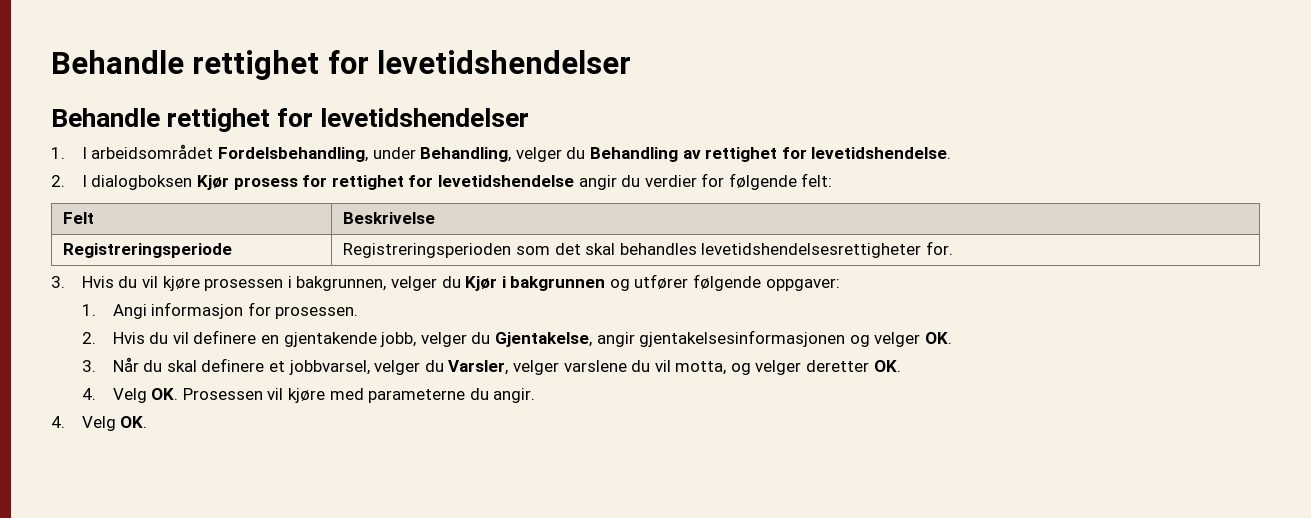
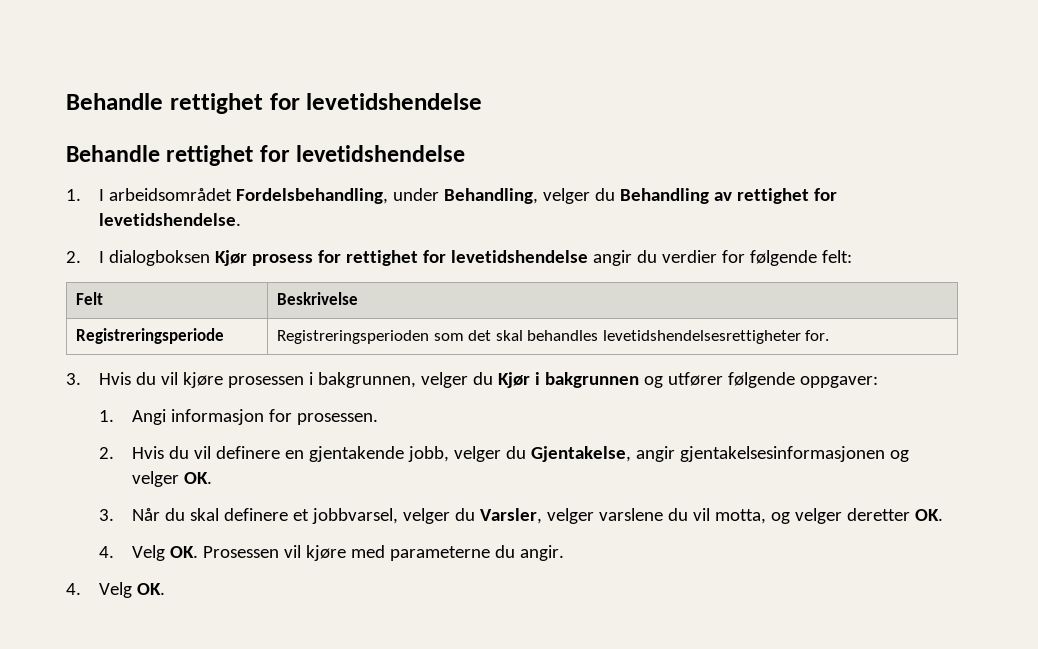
[51,50,632,80] [51,108,530,132] Behandle rettighet for levetidshendelser // Behandle rettighet for levetidshendelser -> [66,93,483,114] [66,145,466,166] Behandle rettighet for levetidshendelse // Behandle rettighet for levetidshendelse

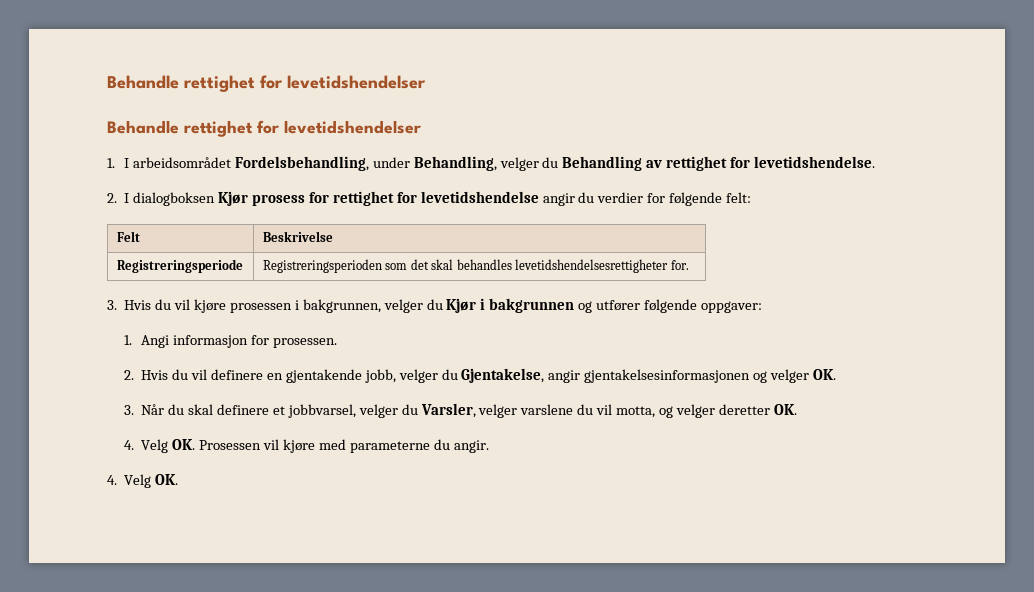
[66,93,483,114] [66,145,466,166] Behandle rettighet for levetidshendelse // Behandle rettighet for levetidshendelse -> [107,75,426,92] [107,120,421,137] Behandle rettighet for levetidshendelser // Behandle rettighet for levetidshendelser

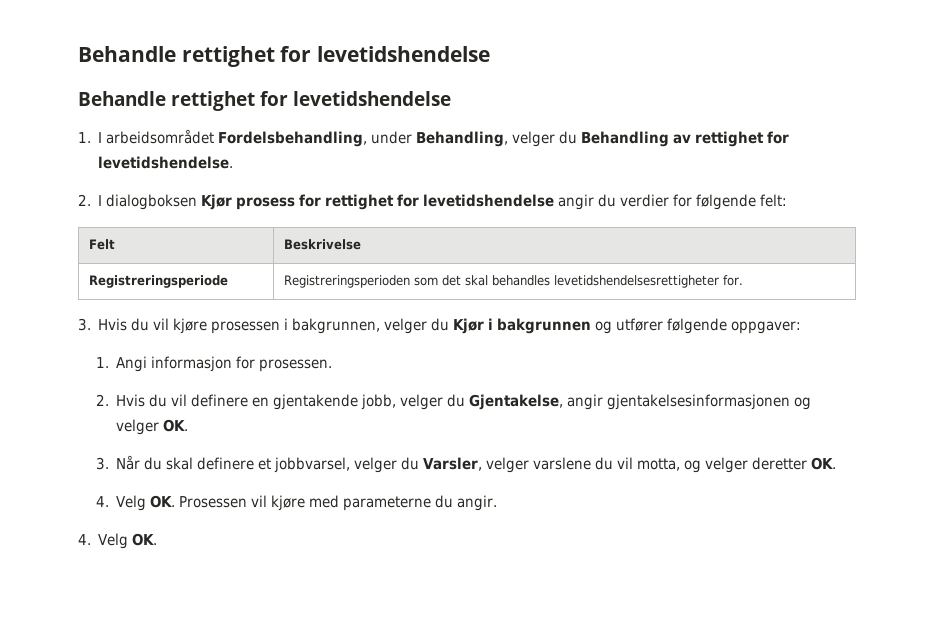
[107,75,426,92] [107,120,421,137] Behandle rettighet for levetidshendelser // Behandle rettighet for levetidshendelser -> [78,46,490,67] [78,91,452,111] Behandle rettighet for levetidshendelse // Behandle rettighet for levetidshendelse

